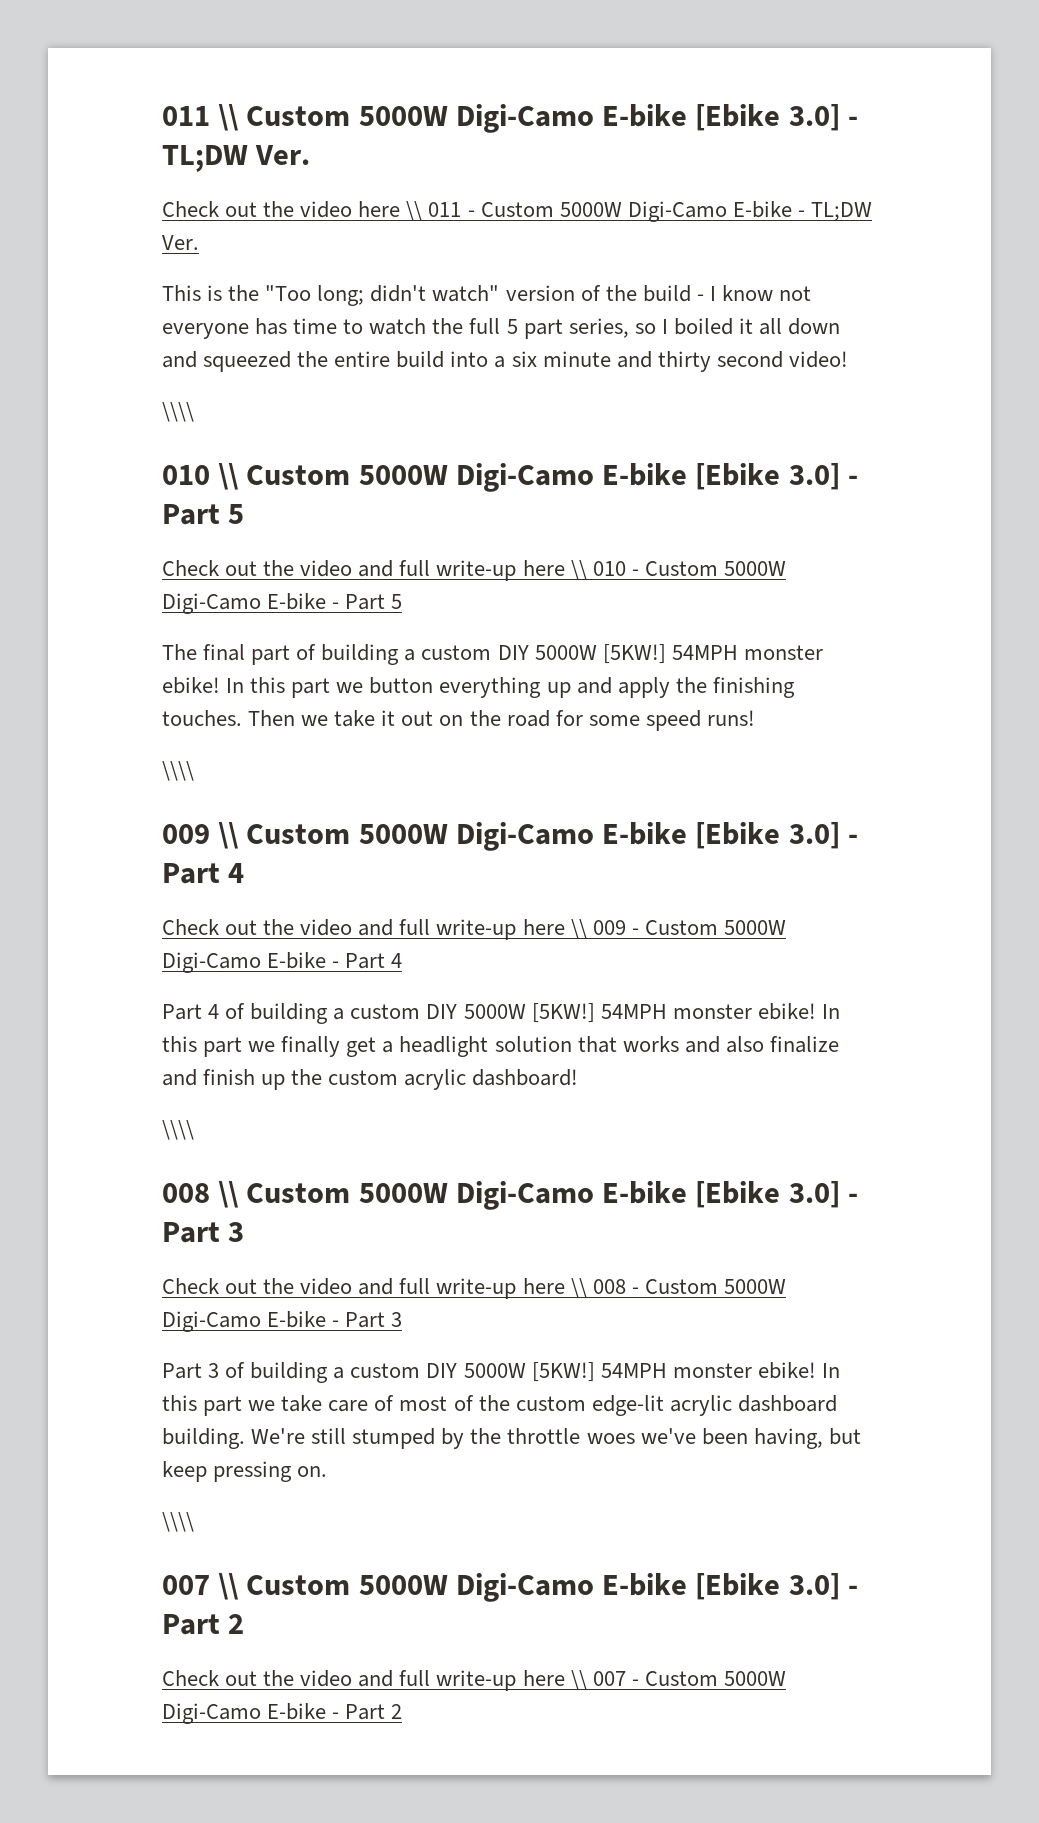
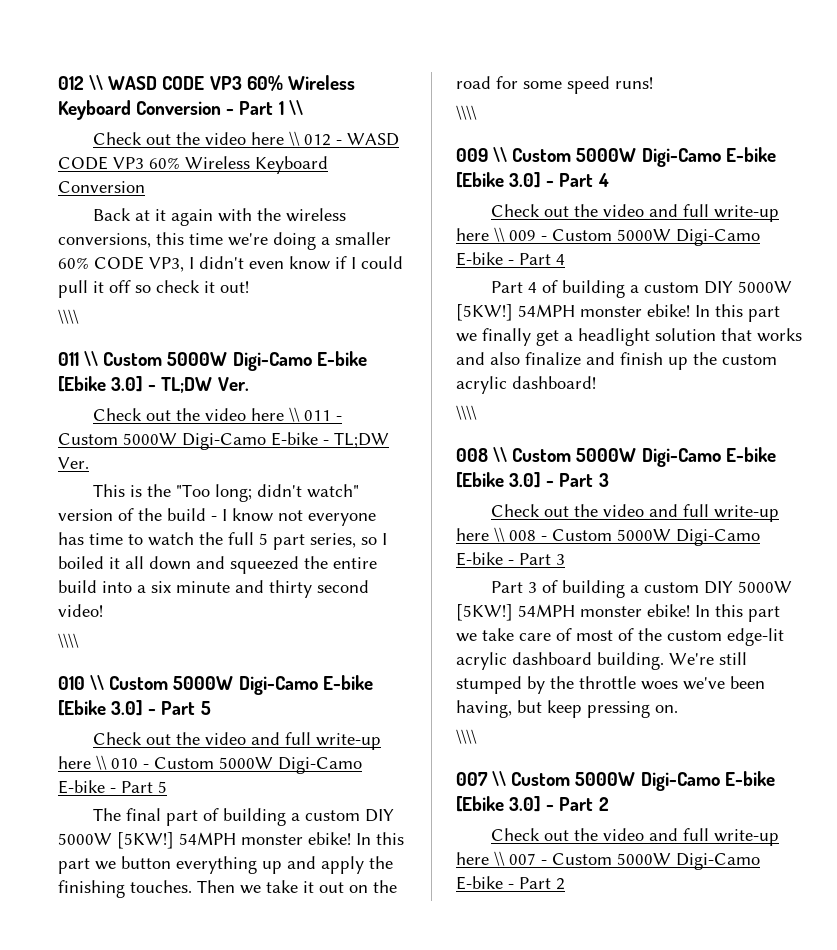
(162, 116) none -> [58,75,355,91] [58,100,303,120] [93,131,400,146] [58,156,328,174] [58,181,145,193] [93,208,347,226] [58,232,391,250] [58,256,403,272] [58,280,249,298] [58,309,79,324] 012 \\ WASD CODE VP3 60% Wireless Keyboard Conversion - Part 1 \\ // Check out the video here \\ 012 - WASD CODE VP3 60% Wireless Keyboard Conversion // Back at it again with the wireless conversions, this time we're doing a smaller 60% CODE VP3, I didn't even know if I could pull it off so check it out! // \\\\ //

